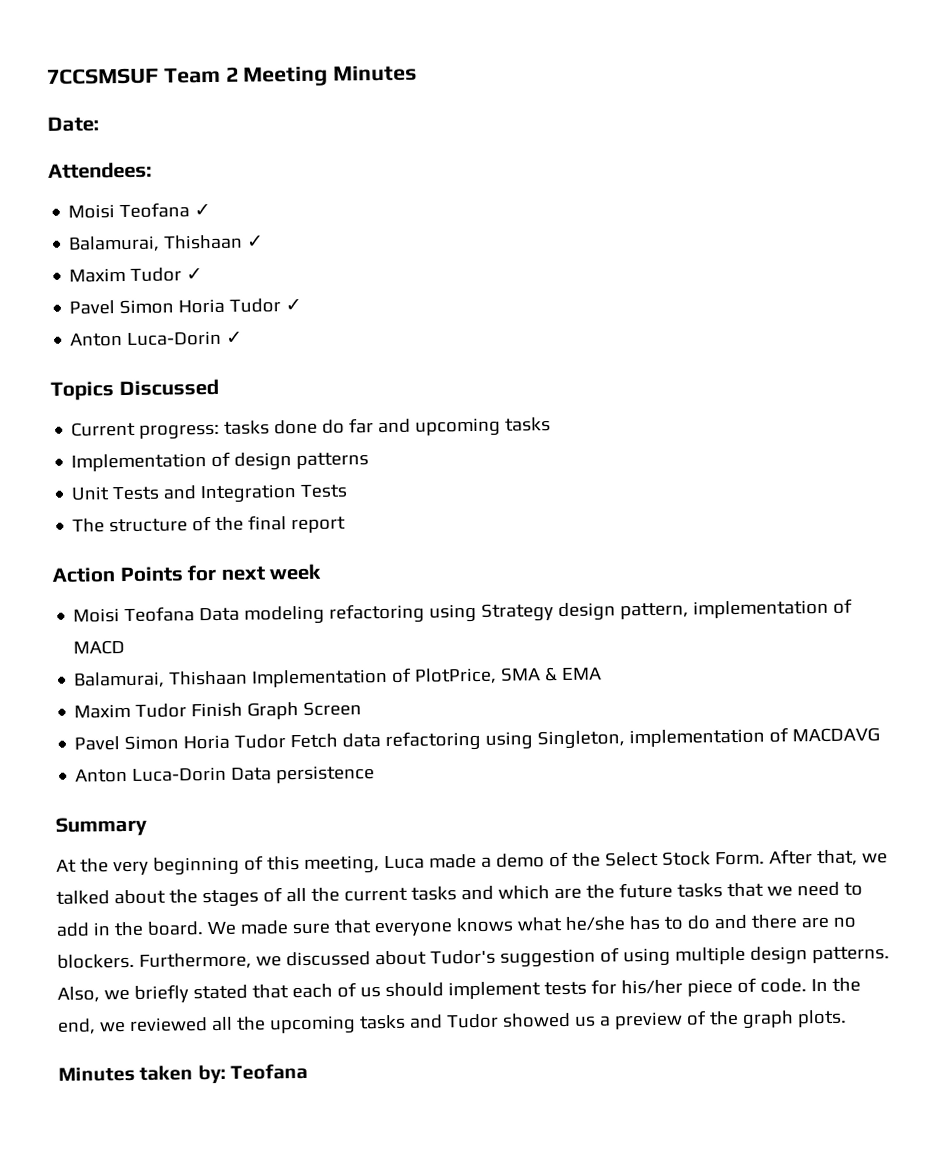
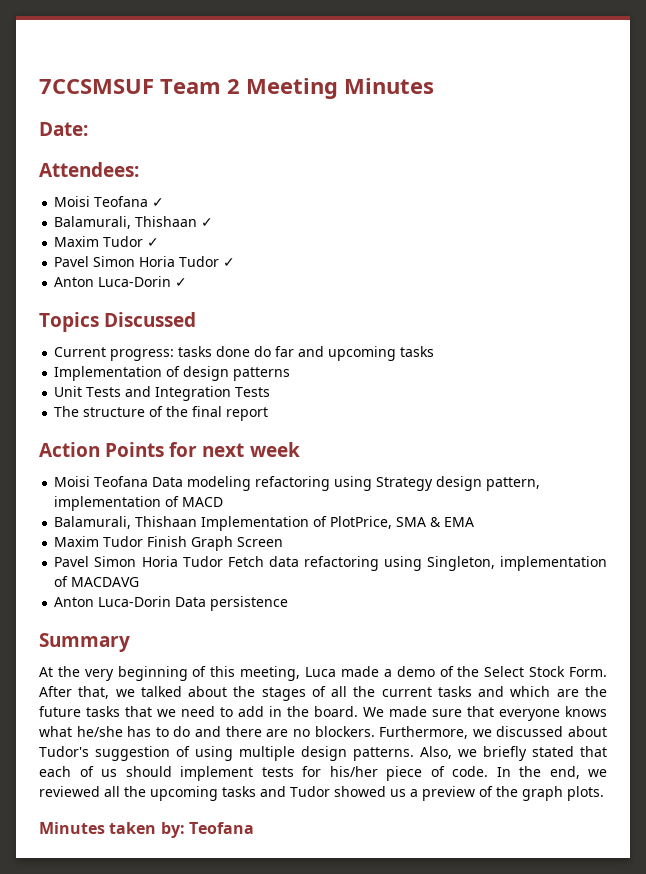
[68,235,161,253] Balamurai, -> [54,216,132,229] Balamurali,
[73,671,166,689] Balamurai, -> [54,516,132,529] Balamurali,

